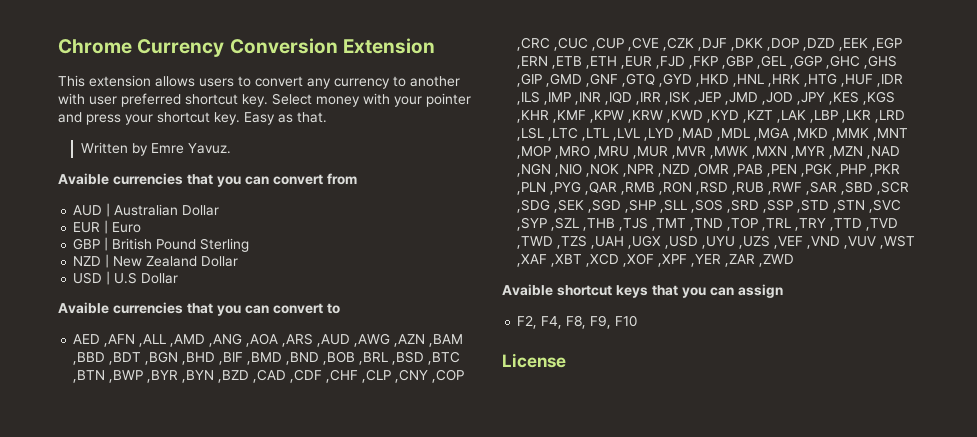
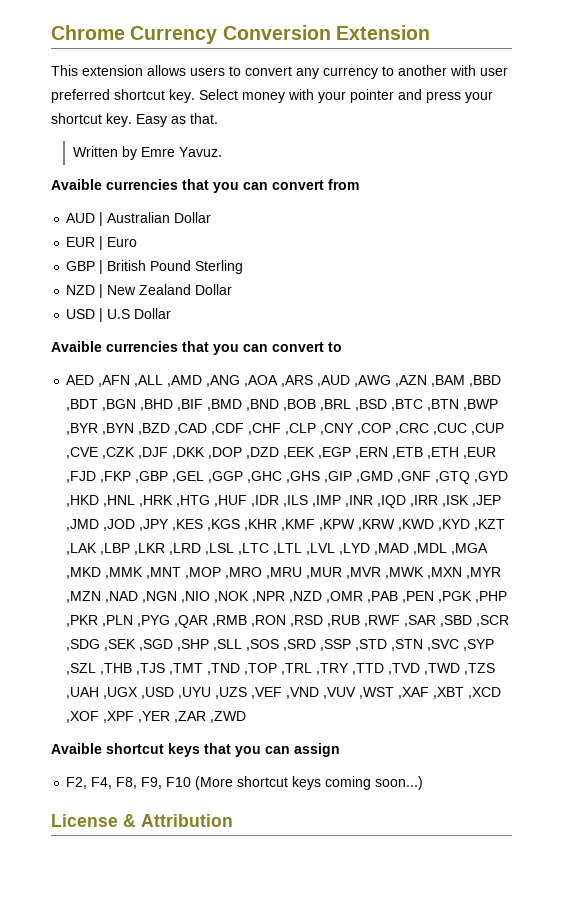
(638, 321) none -> [195,776,424,790] (More shortcut keys coming soon...)
(566, 360) none -> [123,814,233,827] & Attribution

